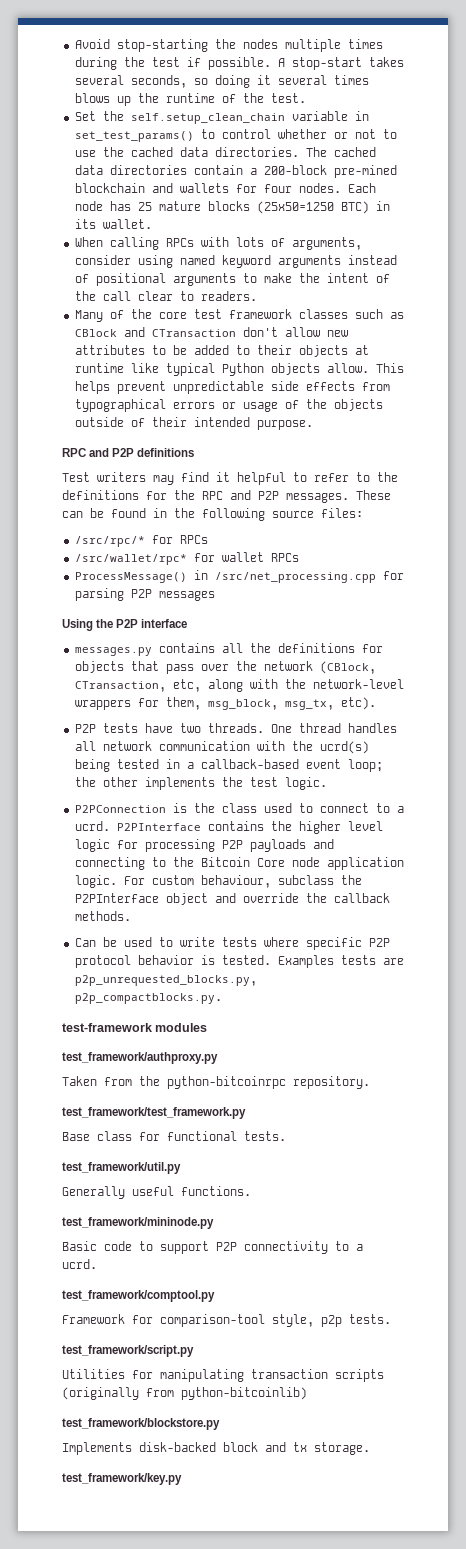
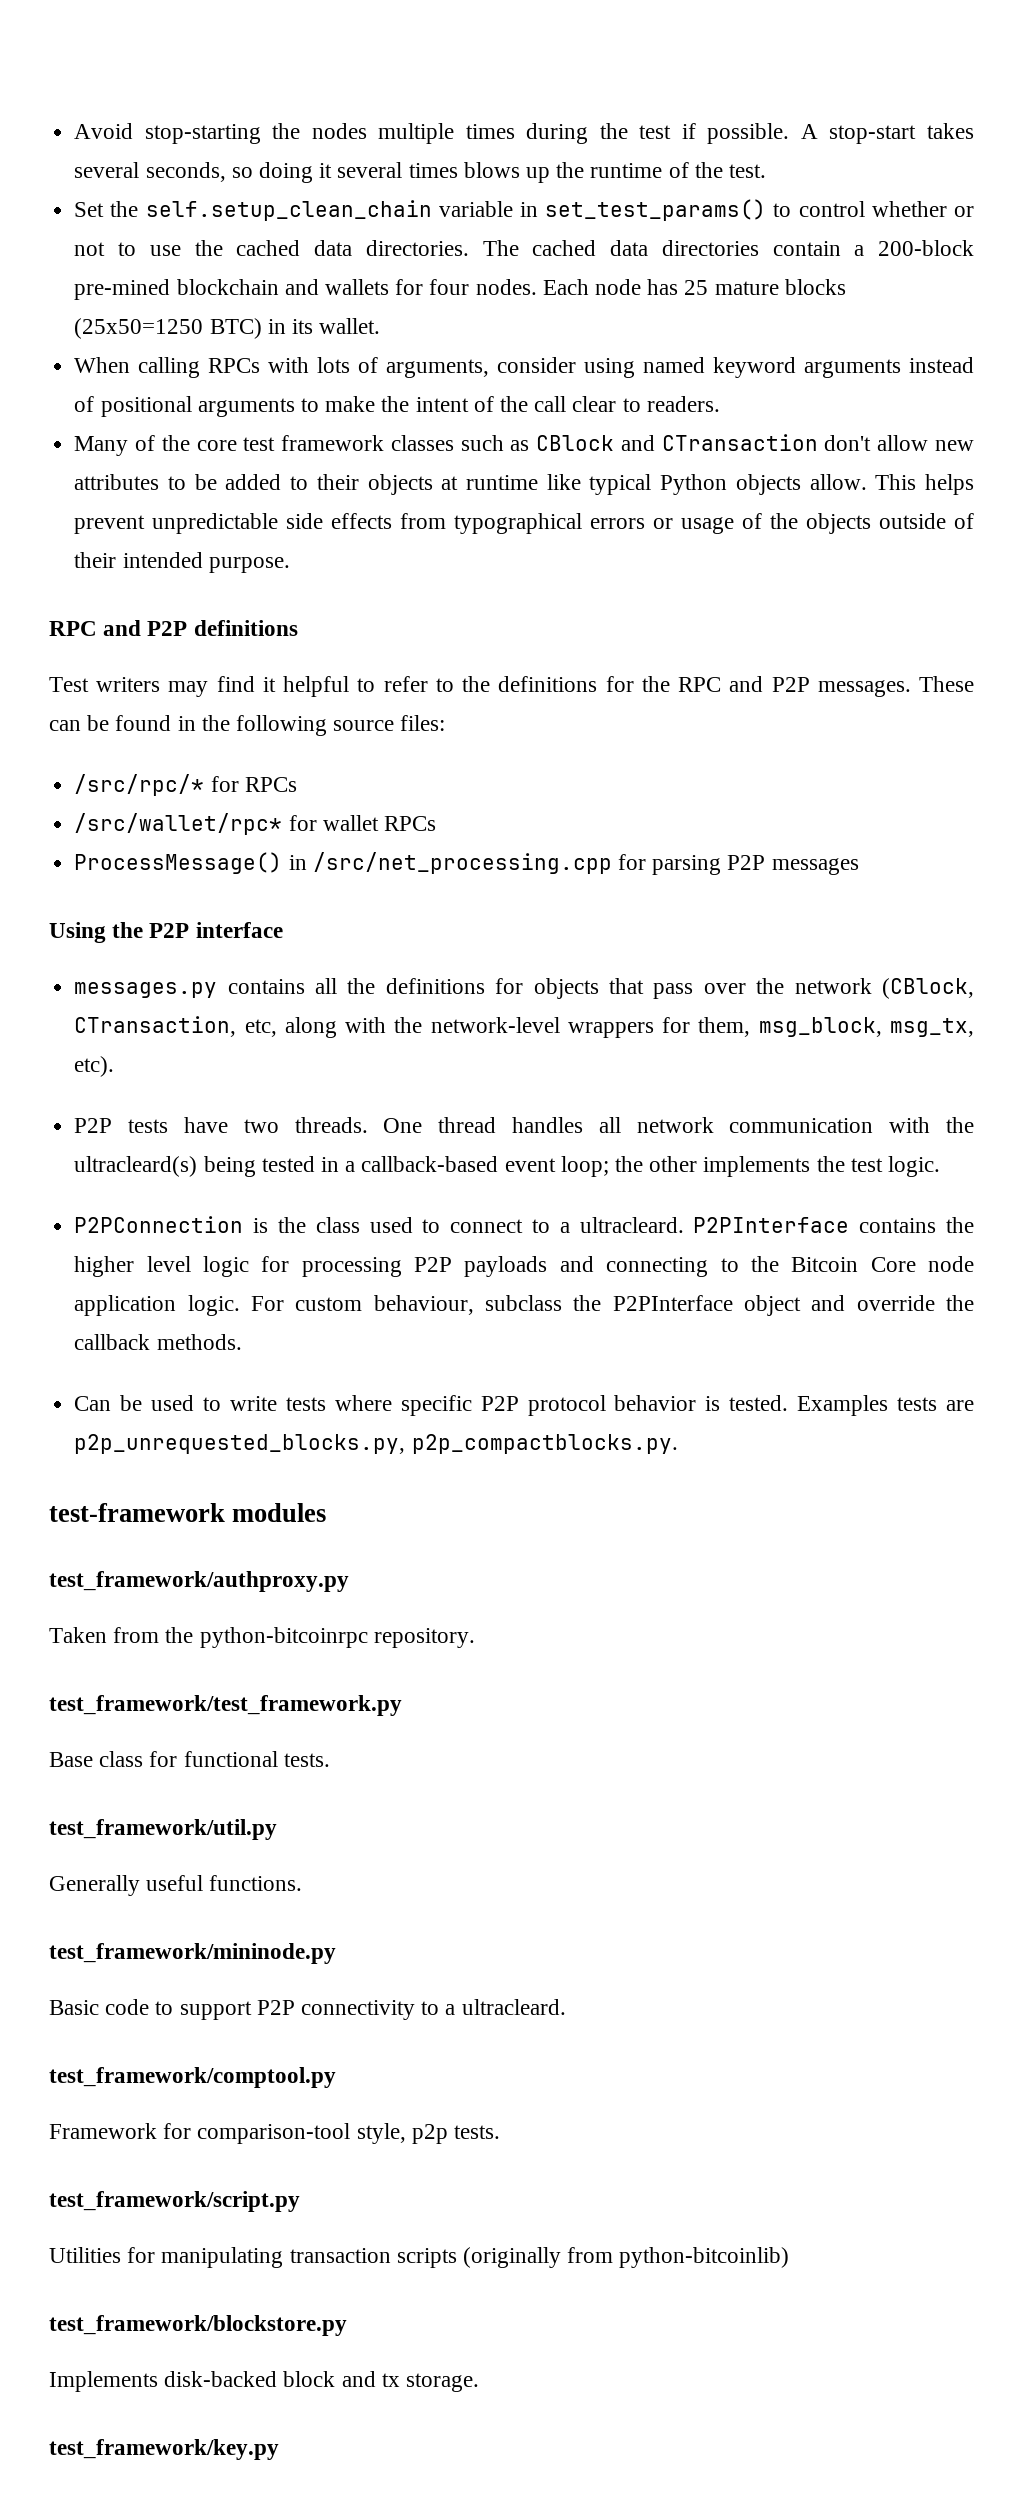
[319,741,369,754] ucrd(s) -> [74,1156,198,1177] ultracleard(s)
[74,821,110,831] ucrd. -> [579,1217,684,1233] ultracleard.
[62,1259,97,1269] ucrd. -> [461,1999,566,2015] ultracleard.

